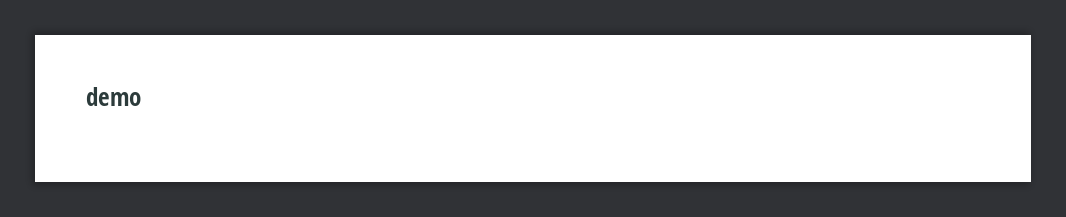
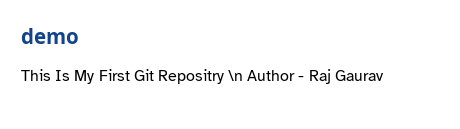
(141, 96) none -> [21,69,384,84] // This Is My First Git Repositry \n Author - Raj Gaurav

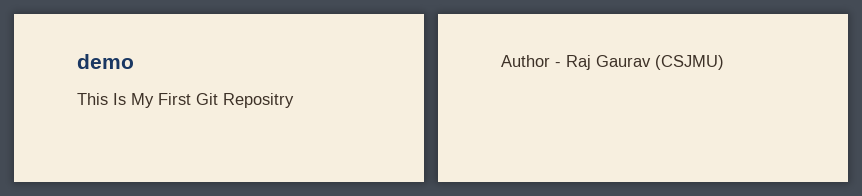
[228,70,244,81] \n -> (294, 100) //
(384, 75) none -> [655,55,724,70] (CSJMU)

